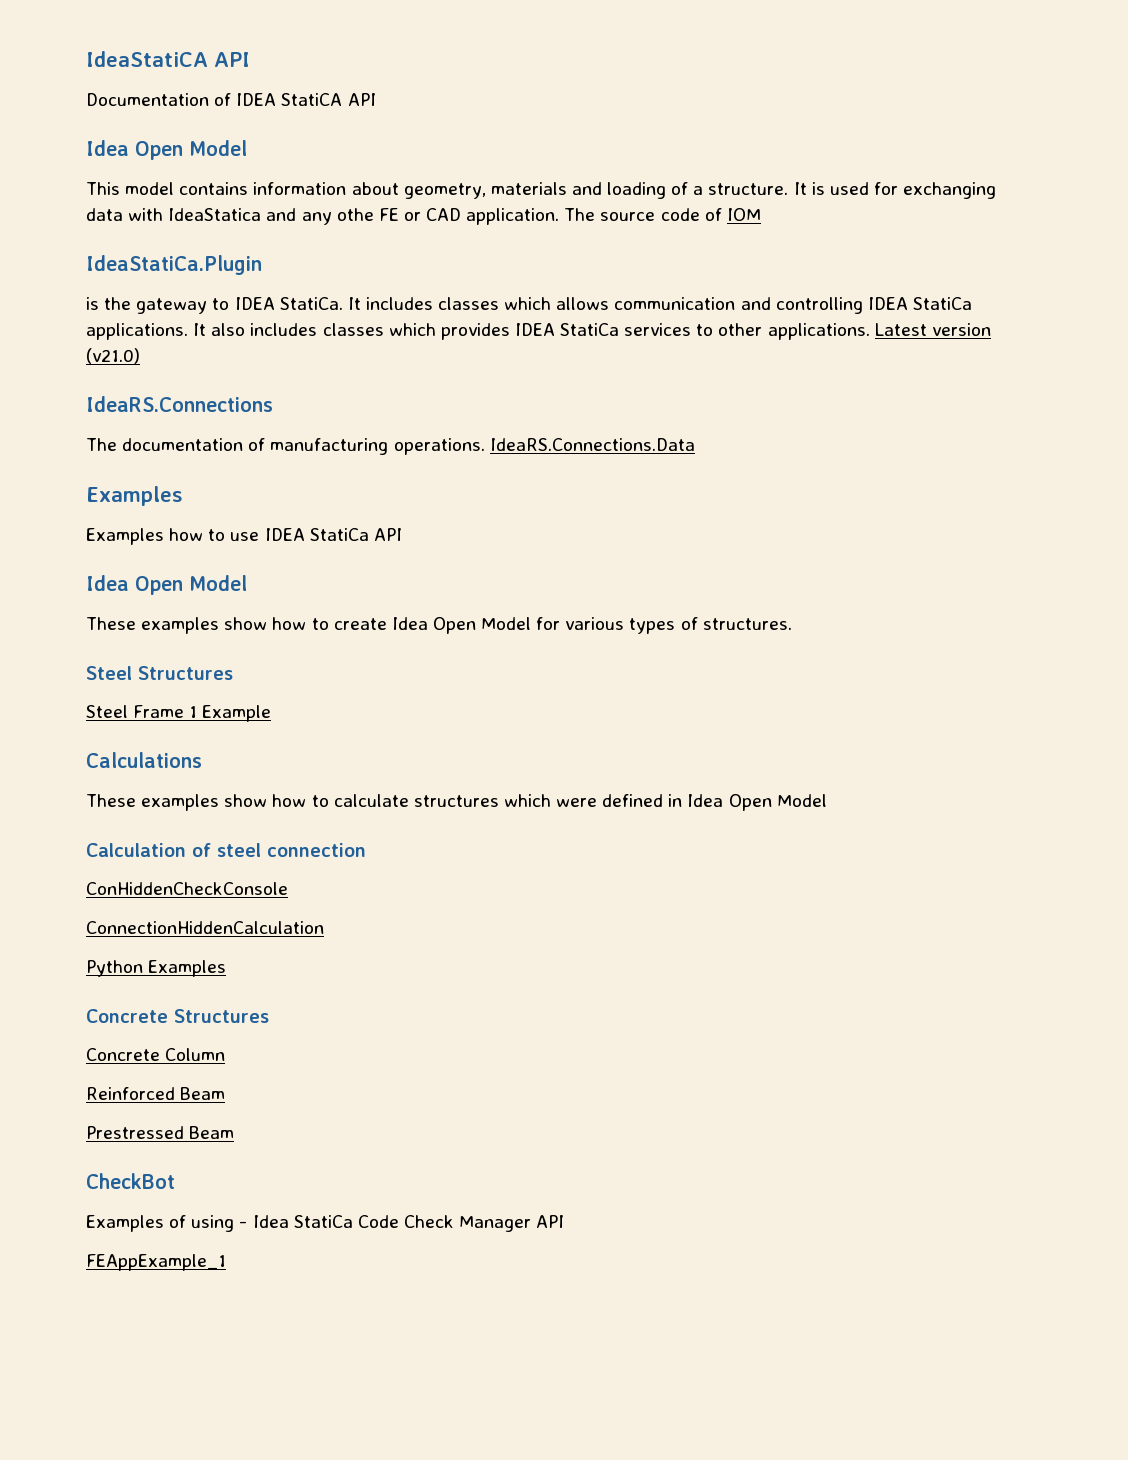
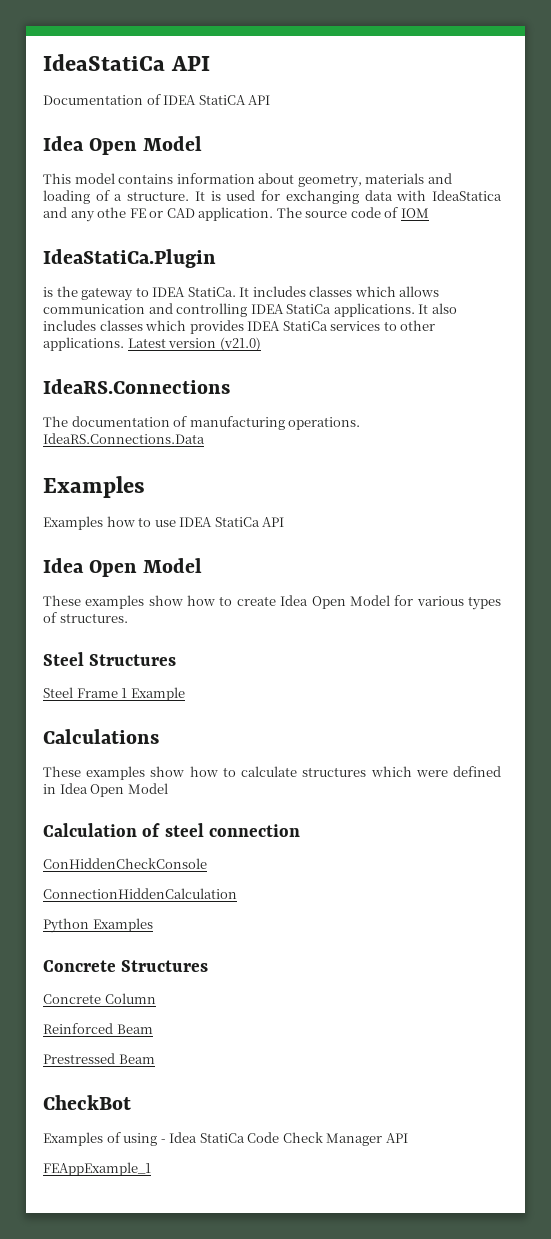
[86,51,208,67] IdeaStatiCA -> [43,54,165,71] IdeaStatiCa

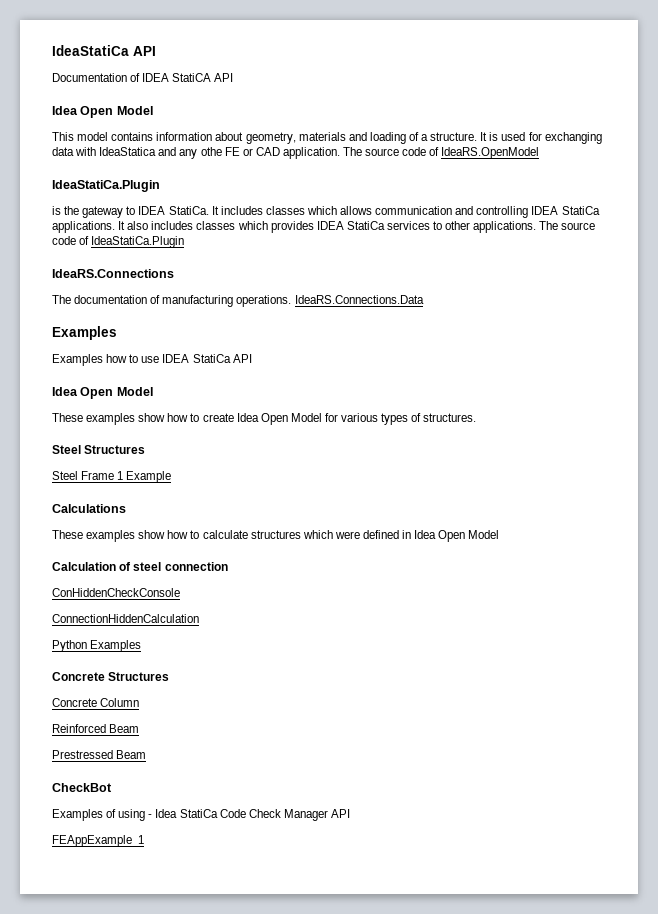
[400,208,429,218] IOM -> [441,147,540,159] IdeaRS.OpenModel
[127,337,261,351] Latest version (v21.0) -> [539,221,596,230] [52,236,185,248] The source code of IdeaStatiCa.Plugin

